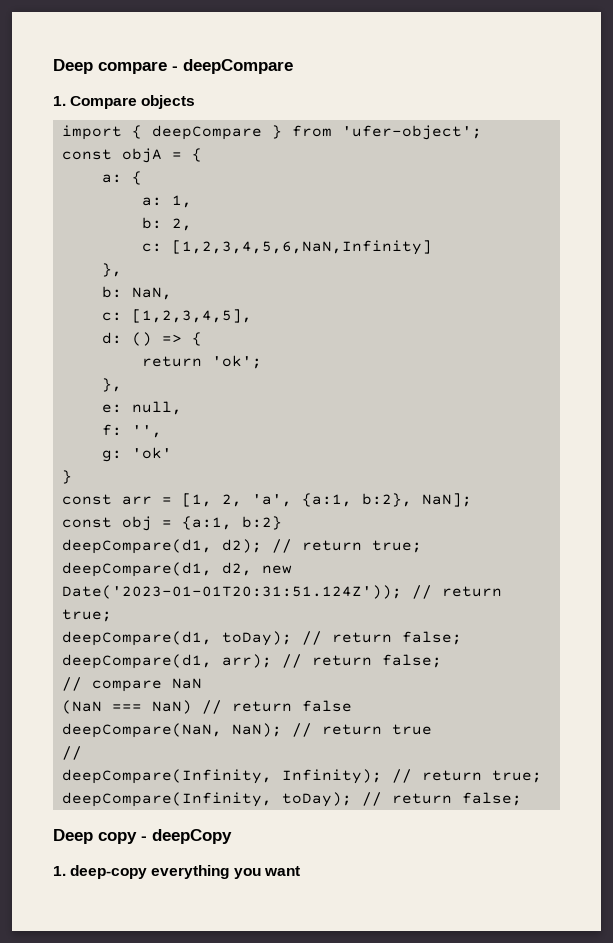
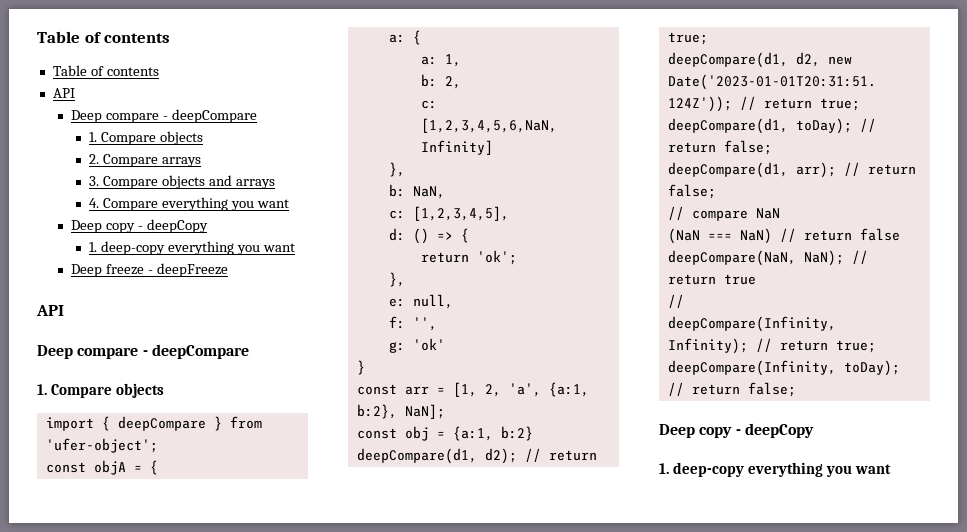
(53, 66) none -> [37,31,171,43] [52,65,159,76] [52,88,75,98] [71,109,257,123] [89,131,204,145] [89,154,202,167] [89,175,275,189] [89,197,289,211] [71,219,208,233] [89,241,295,255] [71,263,228,277] [36,305,64,316] Table of contents // Table of contents // API // Deep compare - deepCompare // 1. Compare objects // 2. Compare arrays // 3. Compare objects and arrays // 4. Compare everything you want // Deep copy - deepCopy // 1. deep-copy everything you want // Deep freeze - deepFreeze // API //

